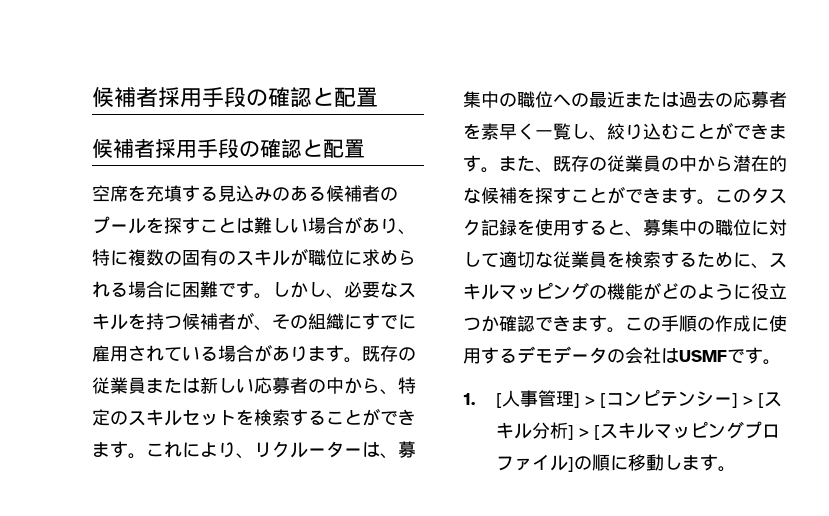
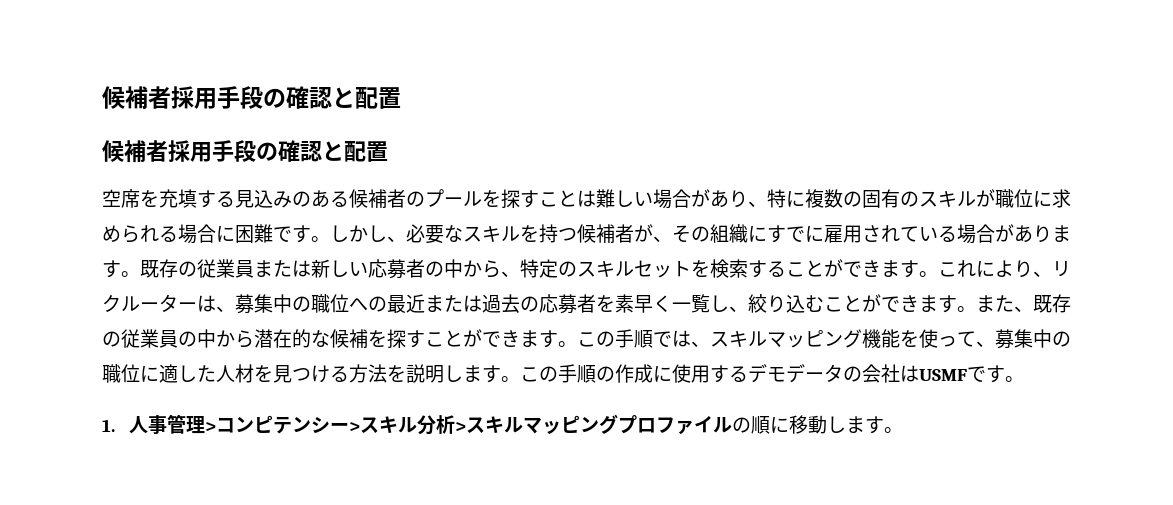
[751,187,787,204] [463,219,787,237] [463,251,751,268] タスク記録を使用すると、募集中の職位に対して適切な従業員を検索するために -> [615,329,691,348] 手順では
[589,282,787,300] [463,315,571,332] の機能がどのように役立つか確認でき -> [862,329,1071,349] [102,364,463,383] 機能を使って、募集中の職位に適した人材を見つける方法を説明し
[496,393,503,408] [ -> (115, 425) none
[574,393,607,408] ] > [ -> [204,422,216,432] >
[732,392,783,408] [496,422,601,440] ] > [スキル分析] > [ -> [348,415,466,435] >スキル分析>
[568,457,575,472] ] -> (732, 425) none

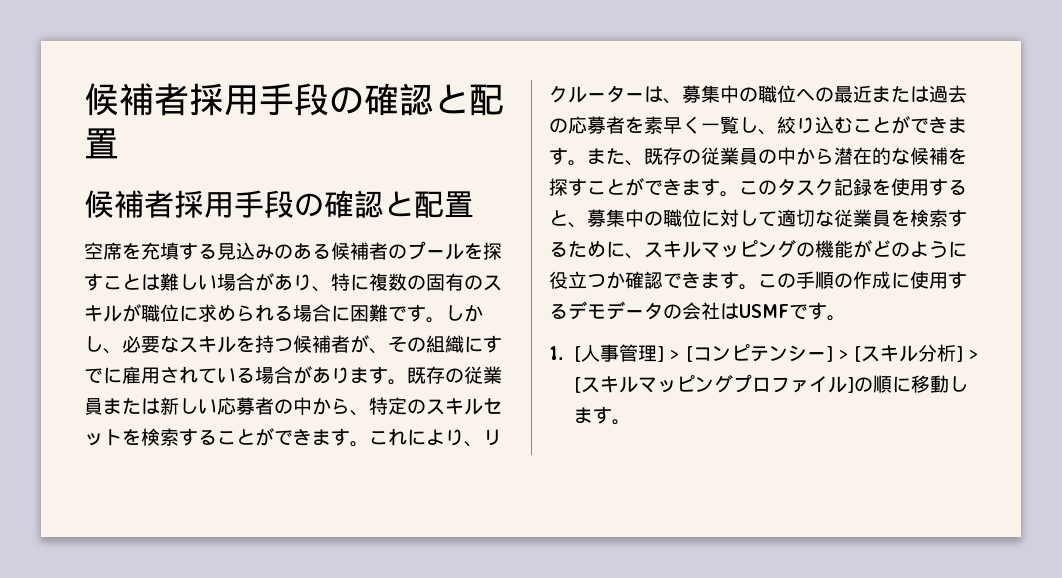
[615,329,691,348] 手順では -> [777,178,967,196] [549,209,967,228] [549,241,625,258] タスク記録を使用すると、募集中の職位に対して適切な従業員を検索するために
[862,329,1071,349] [102,364,463,383] 機能を使って、募集中の職位に適した人材を見つける方法を説明し -> [796,240,967,258] [549,271,701,289] の機能がどのように役立つか確認でき
(115, 425) none -> [574,346,582,362] [
[204,422,216,432] > -> [657,346,693,362] ] > [
[348,415,466,435] >スキル分析> -> [825,344,978,362] [574,377,582,393] ] > [スキル分析] > [
(732, 425) none -> [847,377,855,393] ]

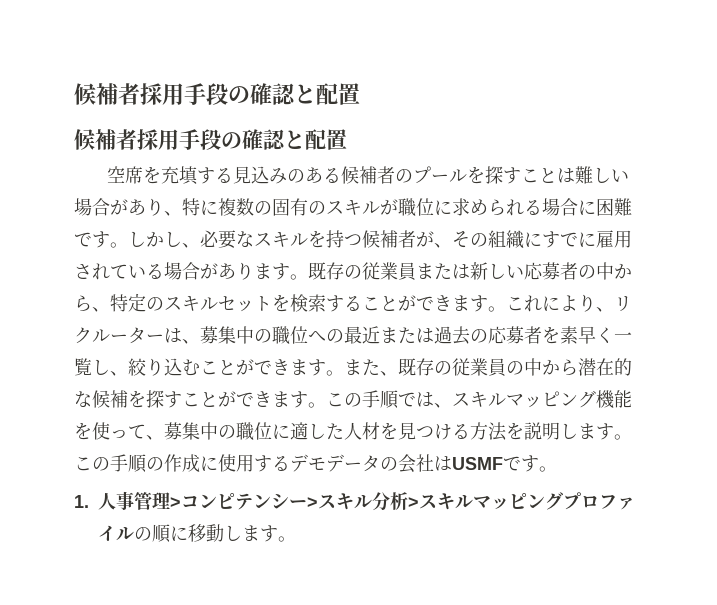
[777,178,967,196] [549,209,967,228] [549,241,625,258] タスク記録を使用すると、募集中の職位に対して適切な従業員を検索するために -> [362,390,434,409] 手順では
[796,240,967,258] [549,271,701,289] の機能がどのように役立つか確認でき -> [596,390,632,409] [74,422,578,441] 機能を使って、募集中の職位に適した人材を見つける方法を説明し
[574,346,582,362] [ -> (89, 501) none
[657,346,693,362] ] > [ -> [170,497,181,508] >
[825,344,978,362] [574,377,582,393] ] > [スキル分析] > [ -> [307,492,419,511] >スキル分析>
[847,377,855,393] ] -> (134, 534) none

